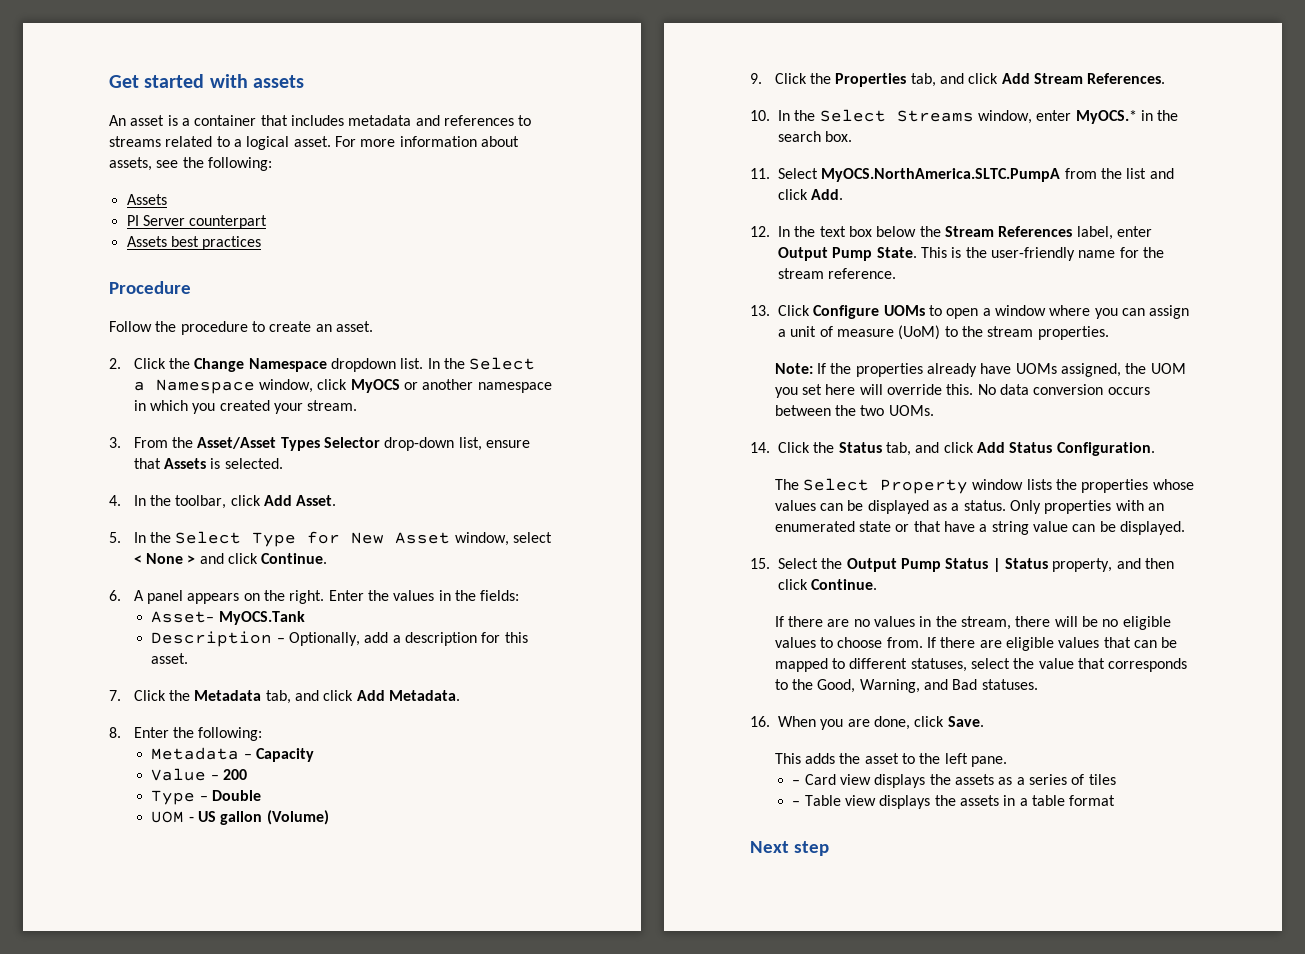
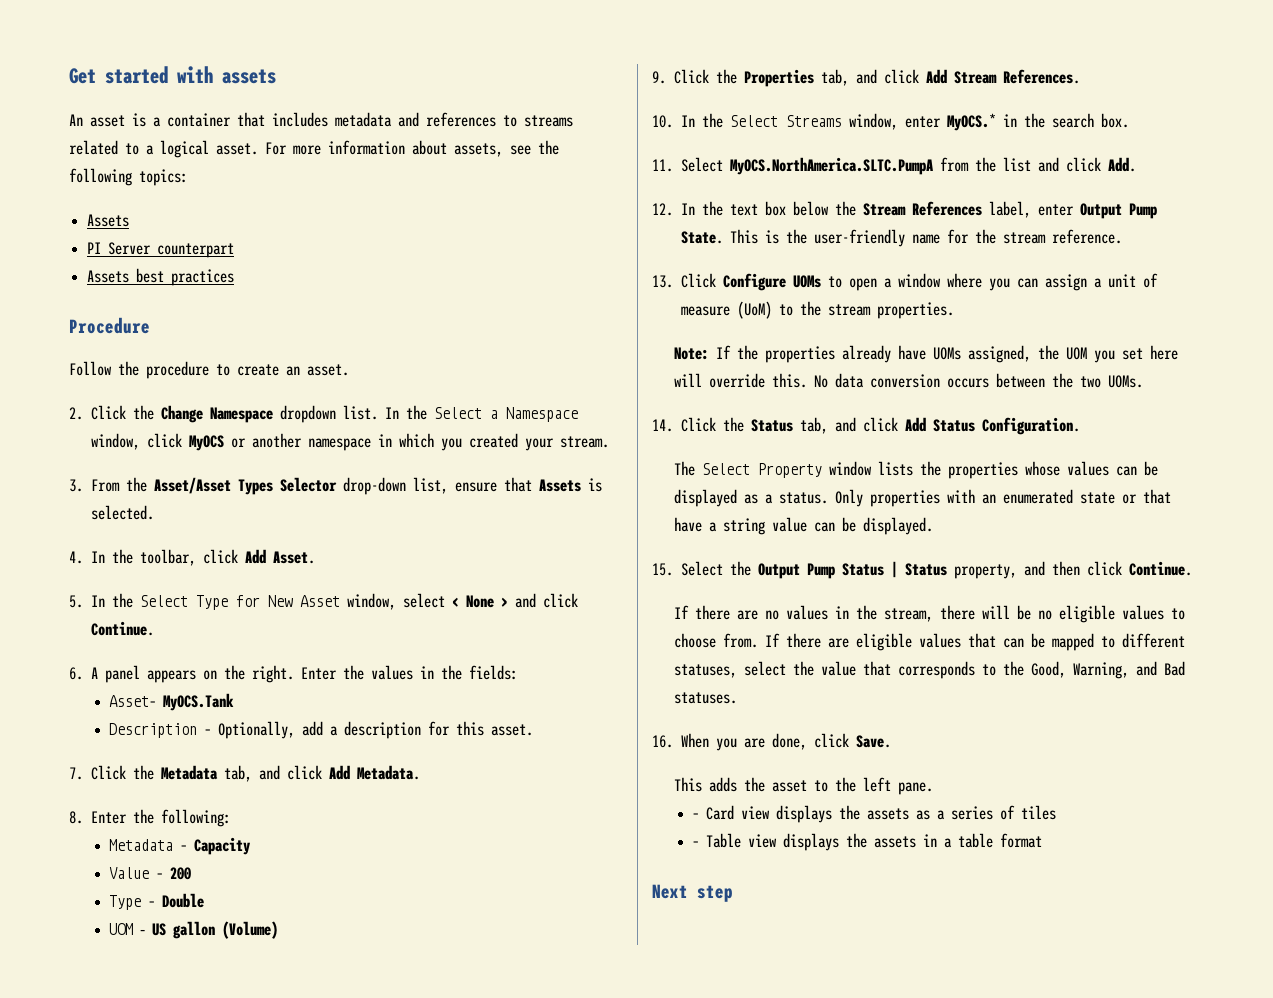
[207,157,272,171] following: -> [69,168,188,186] following topics:

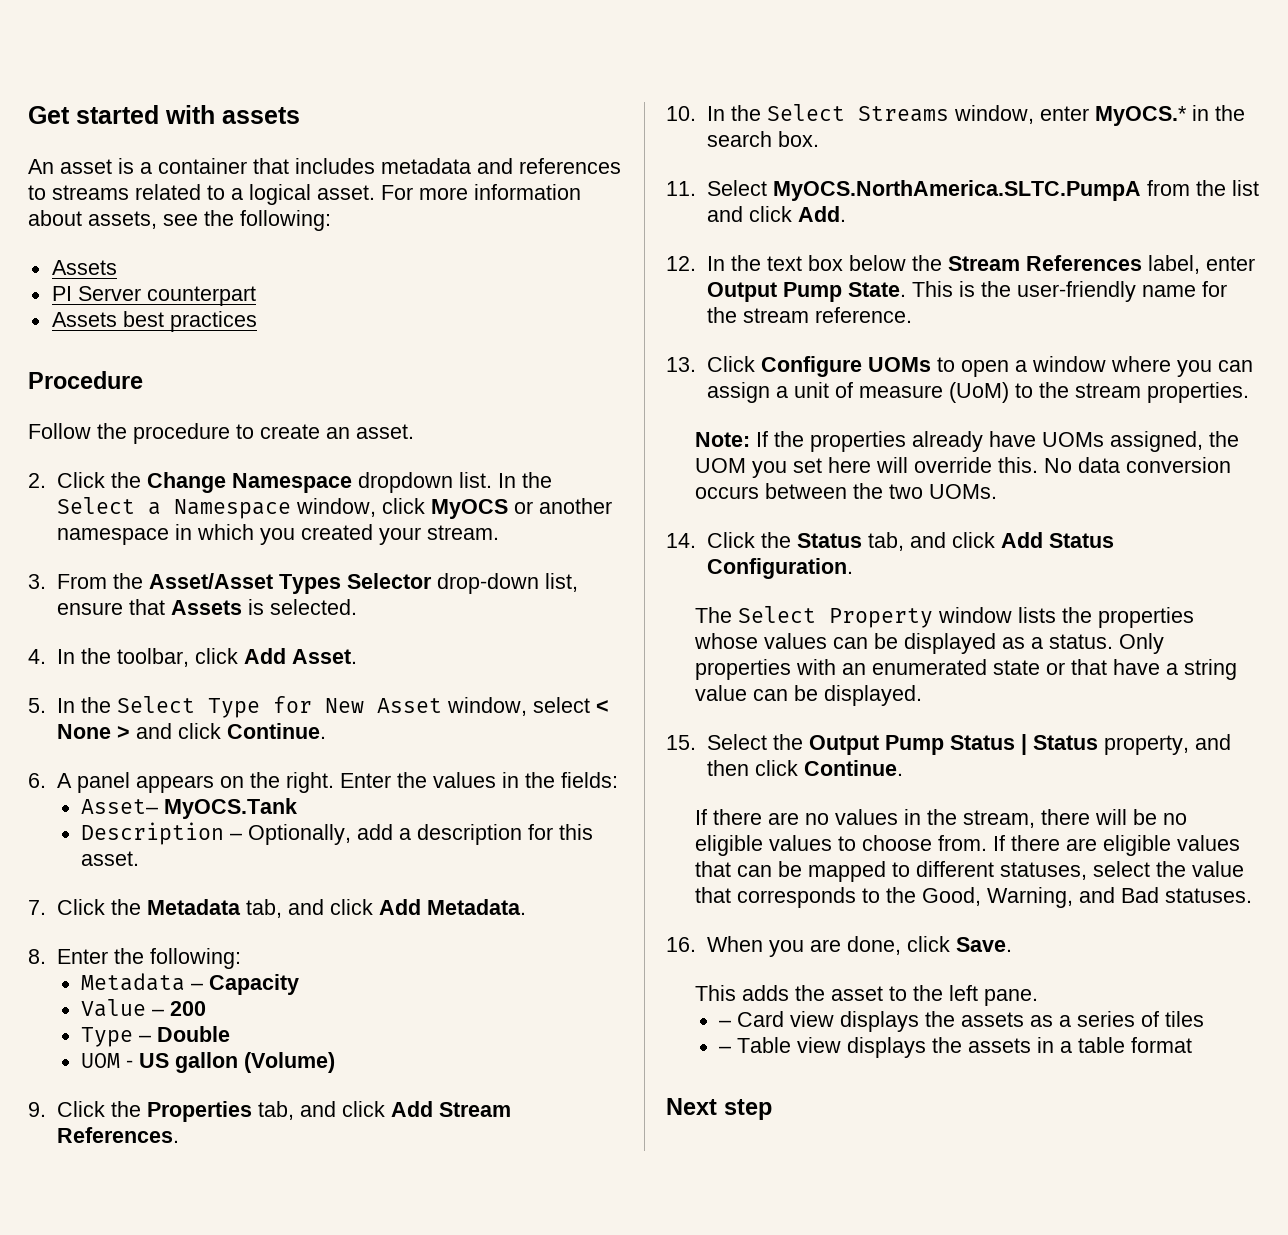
[69,168,188,186] following topics: -> [240,210,331,231] following:

